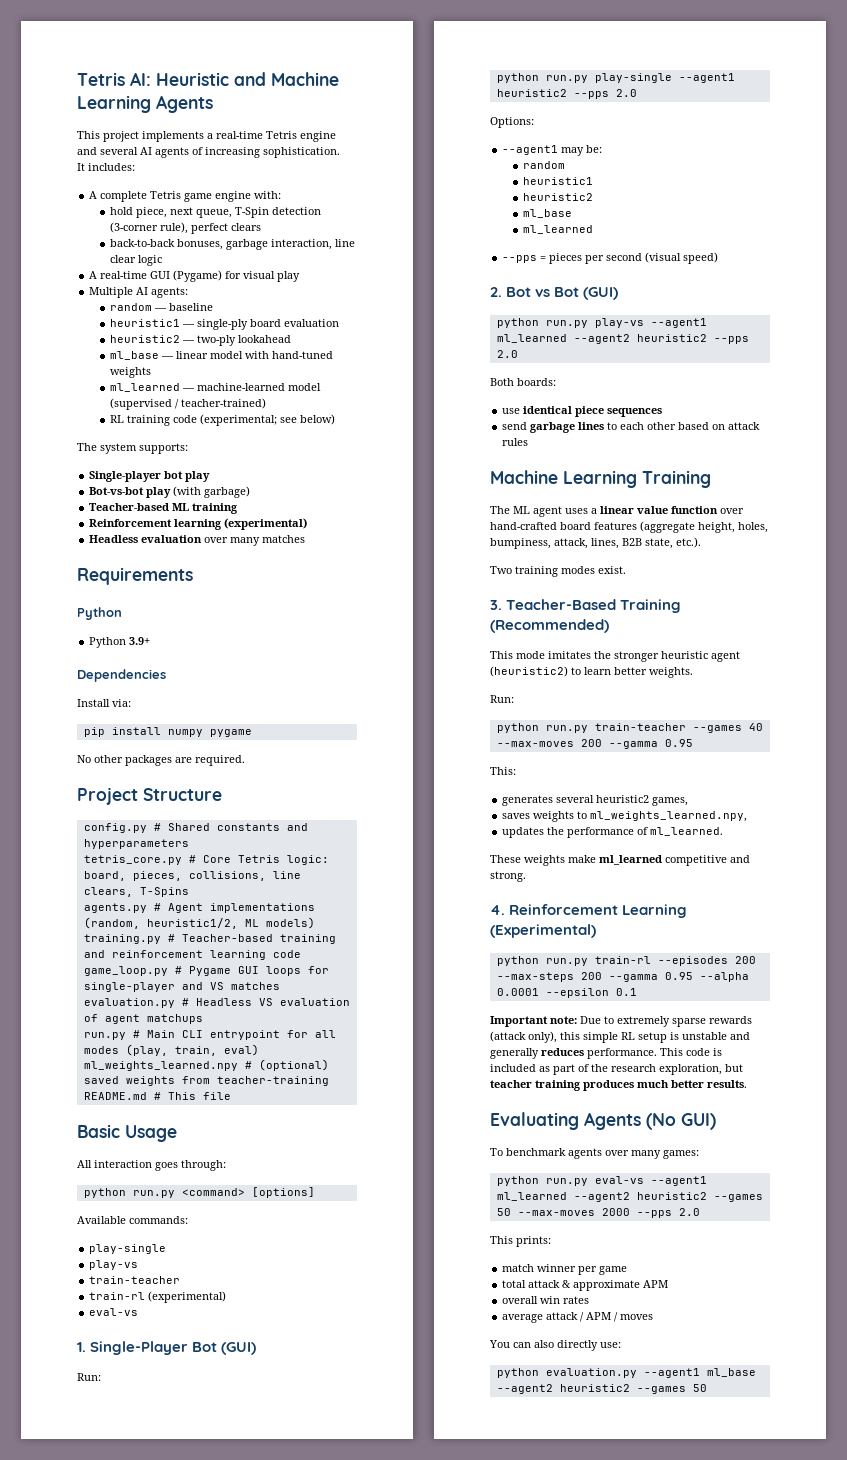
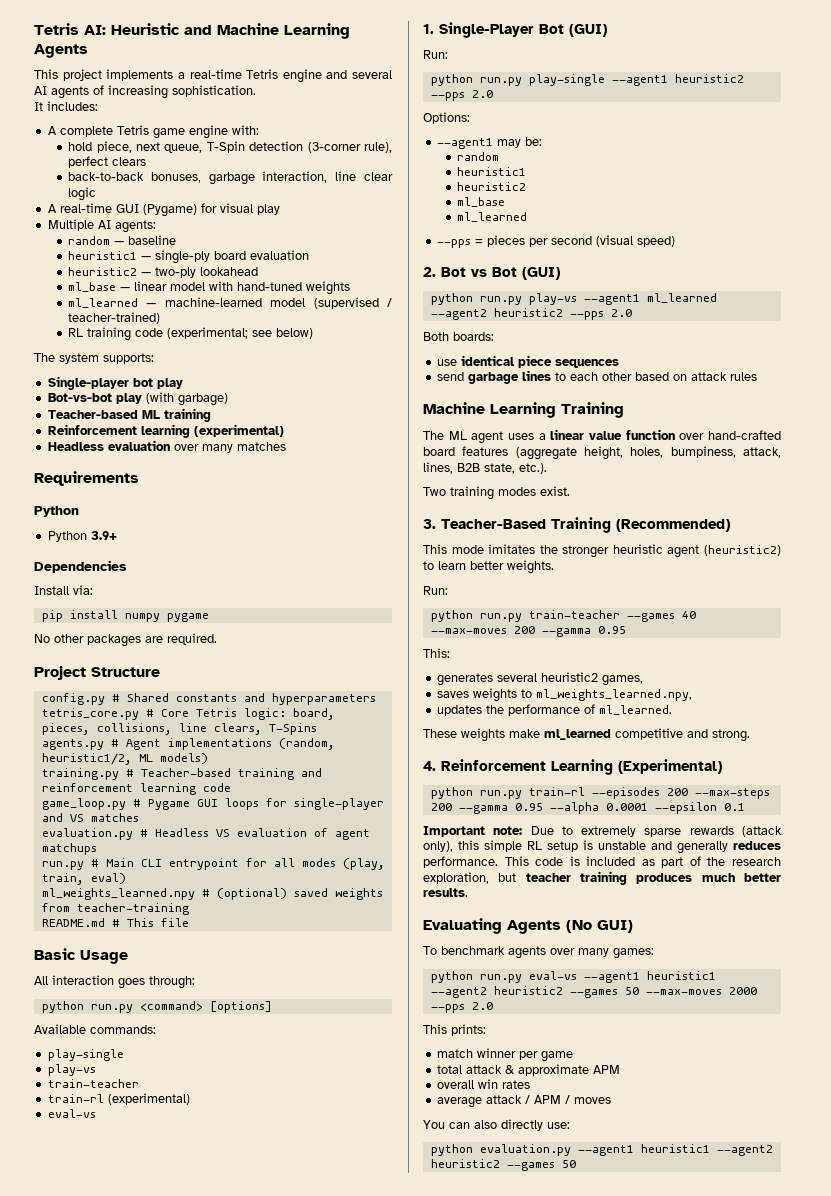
[496,1192,567,1201] ml_learned -> [646,971,716,980] heuristic1
[706,1368,756,1377] ml_base -> [640,1144,710,1153] heuristic1

